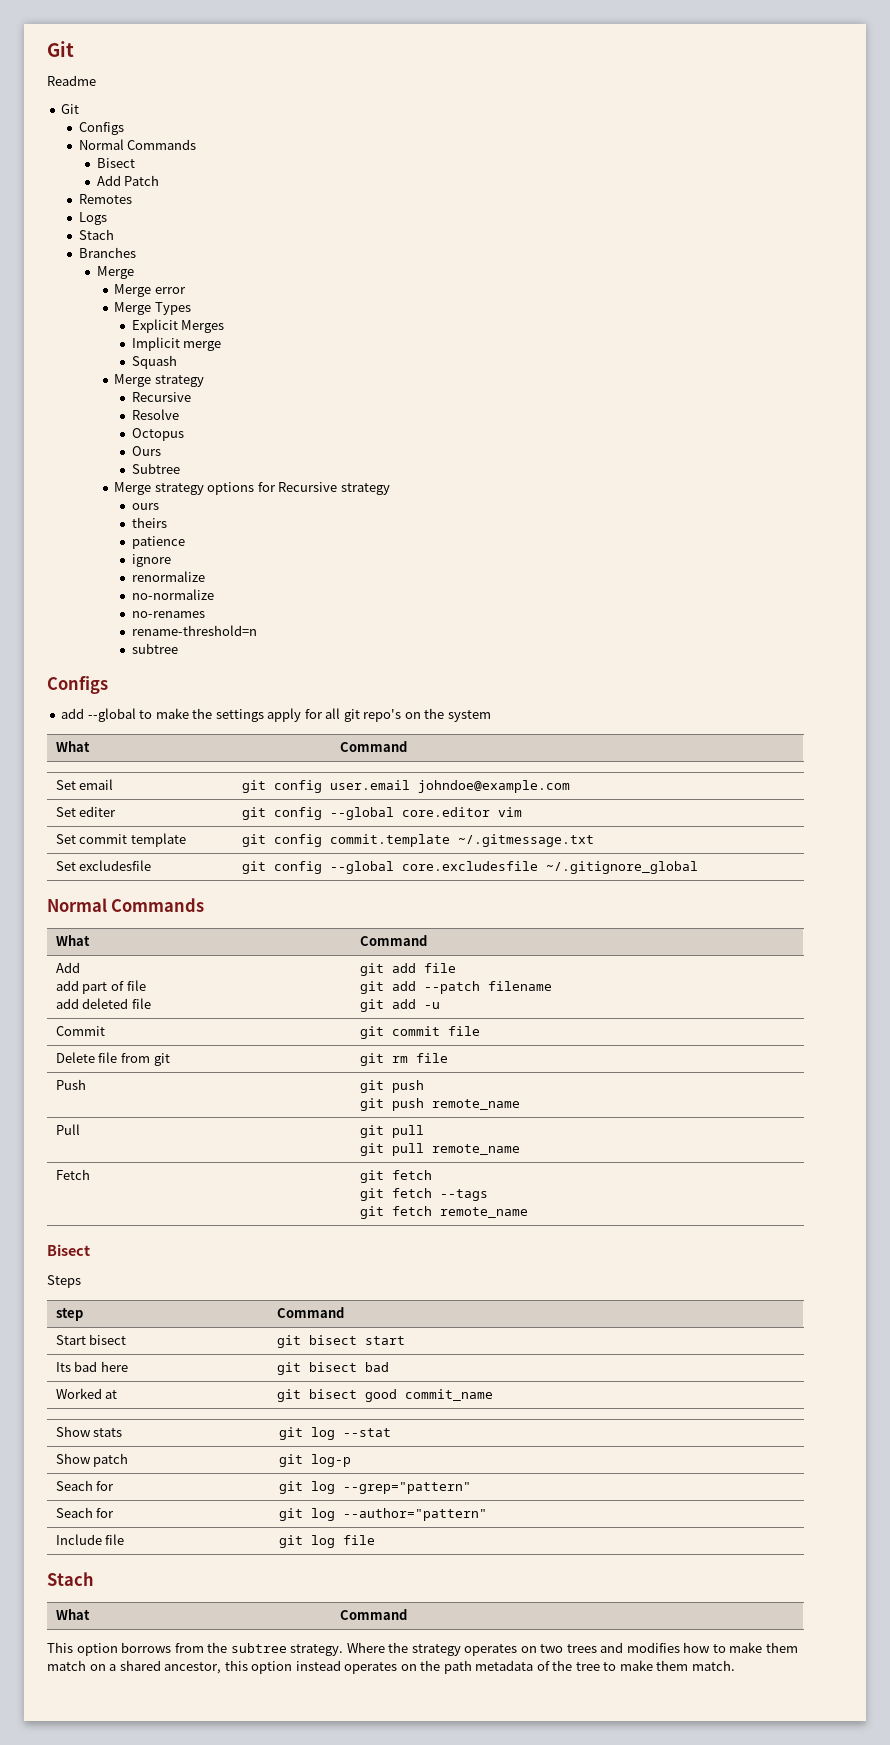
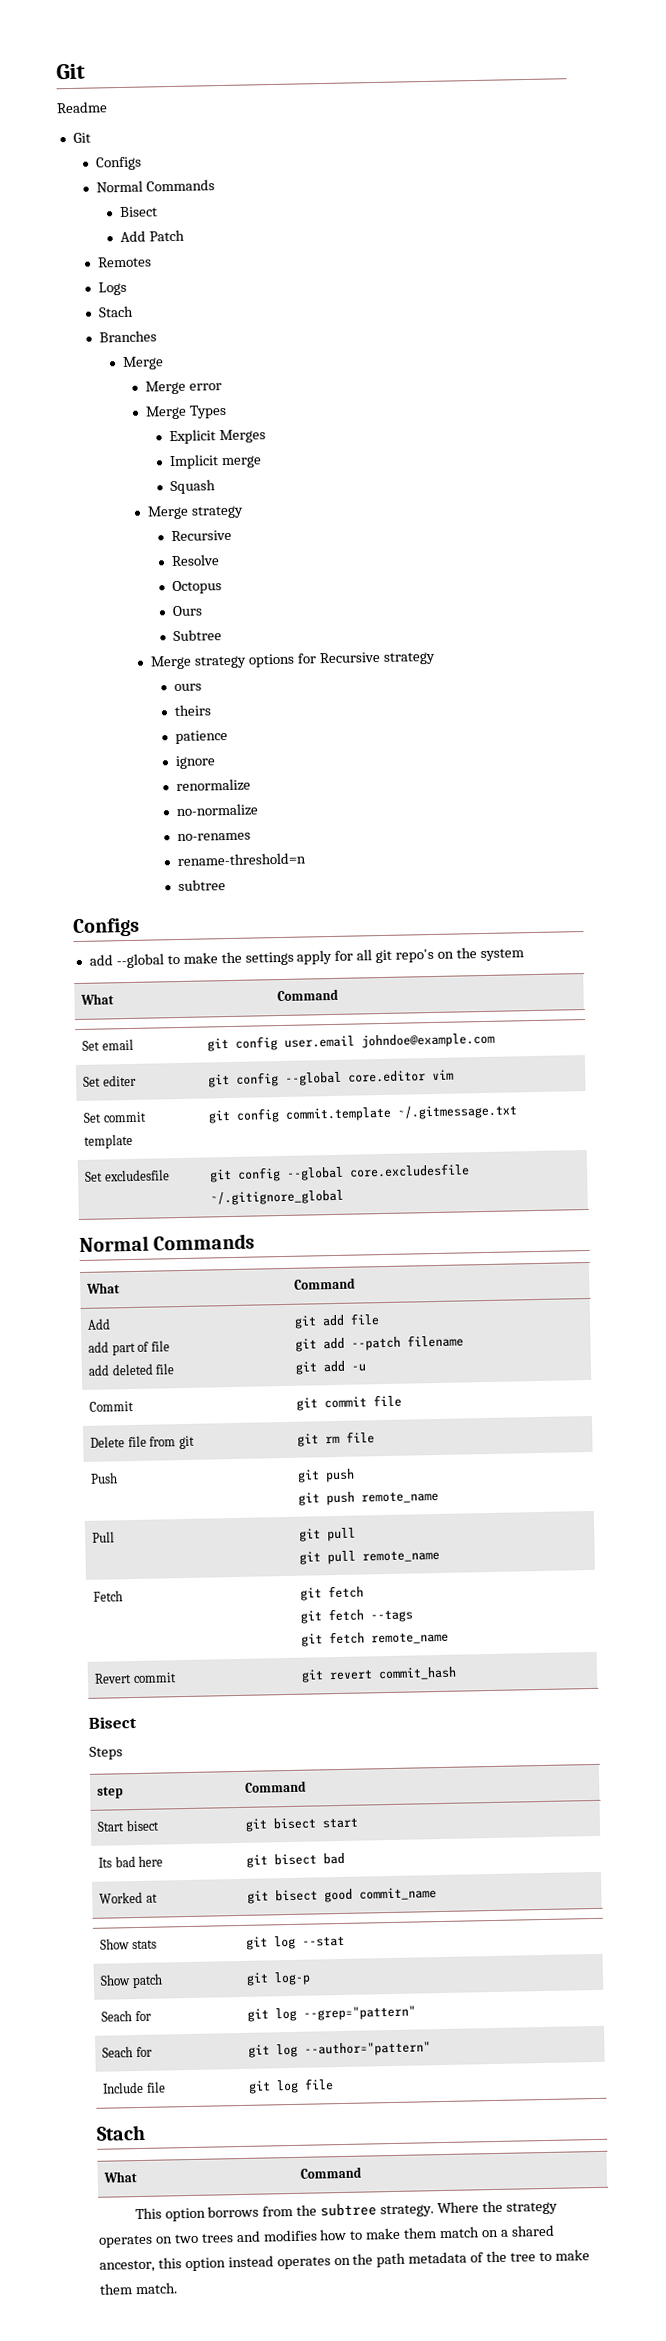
(528, 1212) none -> [94,1672,177,1684] [301,1666,458,1683] // Revert commit | git revert commit_hash

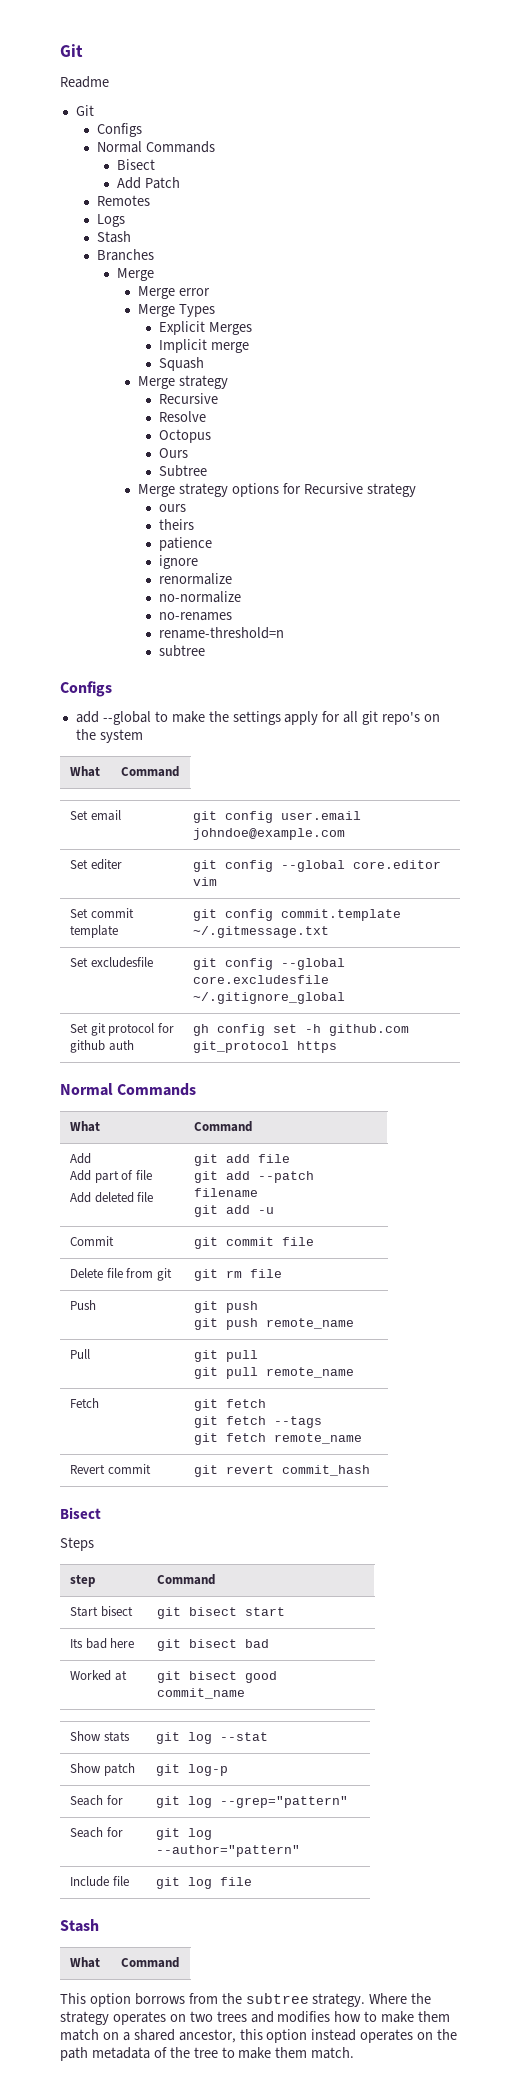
[98,305,135,318] Stach -> [96,231,131,243] Stash
(345, 1197) none -> [70,1023,174,1036] [70,1040,134,1053] [193,1024,410,1036] [193,1041,338,1053] // Set git protocol for github auth | gh config set -h github.com git_protocol https
[88,1341,110,1353] add -> [70,1170,92,1181] Add
[88,1364,110,1376] add -> [70,1192,92,1203] Add
[96,2124,146,2141] Stach -> [60,1919,99,1932] Stash

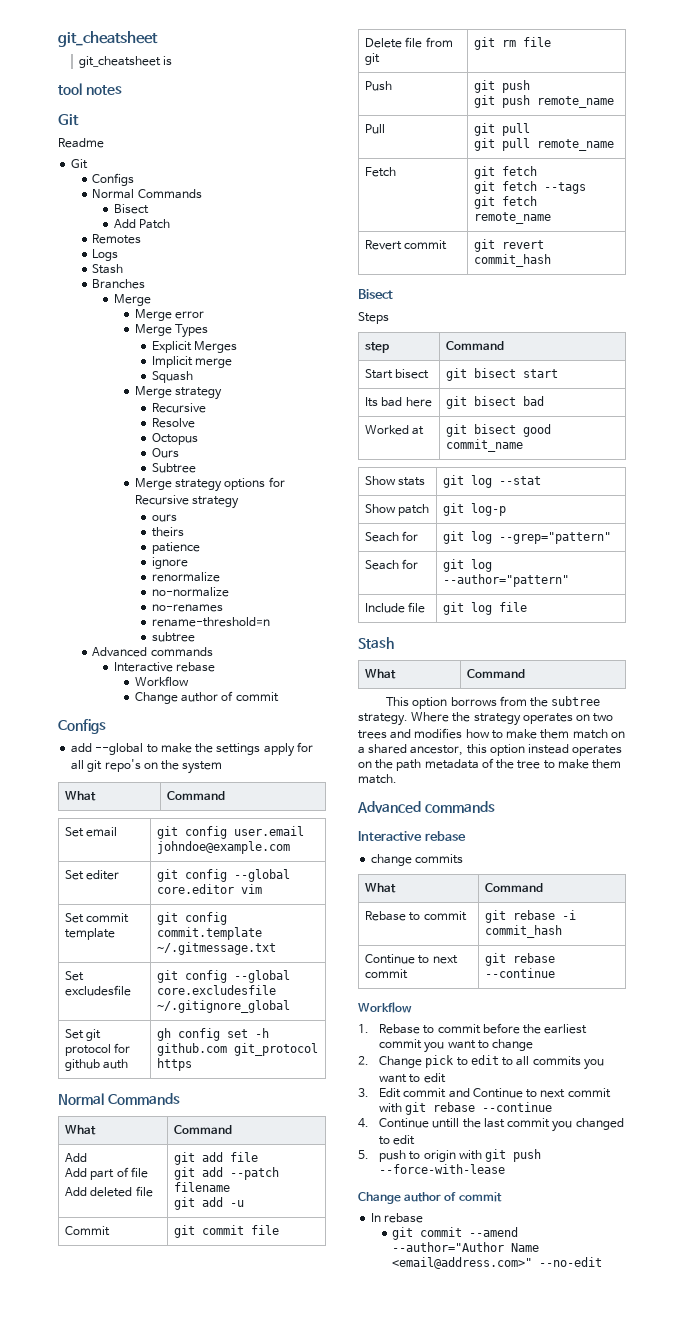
(60, 50) none -> [58,31,158,47] [79,56,173,68] [58,83,122,95] git_cheatsheet // git_cheatsheet is // tool notes //
(205, 651) none -> [92,647,213,657] [113,662,215,672] [134,676,189,686] [134,691,279,704] // Advanced commands // Interactive rebase // Workflow // Change author of commit
(355, 2053) none -> [357,801,495,813] [358,831,466,841] [371,854,464,866] [365,883,397,893] [485,883,544,892] [365,911,467,921] [485,910,577,923] [485,925,563,938] [365,954,458,964] [365,969,409,979] [485,953,556,966] [485,968,556,978] [358,1002,412,1013] [358,1023,588,1034] [379,1039,534,1053] [358,1055,604,1070] [379,1073,446,1083] [358,1088,611,1098] [379,1102,553,1115] [358,1118,624,1132] [379,1135,416,1145] [358,1149,542,1162] [379,1164,506,1174] [358,1192,502,1204] [371,1213,424,1223] [392,1227,519,1240] [392,1242,540,1252] [392,1257,603,1269] // Advanced commands // Interactive rebase // change commits // What | Command // Rebase to commit | git rebase -i commit_hash // Continue to next commit | git rebase --continue // Workflow // 1. Rebase to commit before the earliest commit you want to change // 2. Change pick to edit to all commits you want to edit // 3. Edit commit and Continue to next commit with git rebase --continue // 4. Continue untill the last commit you changed to edit // 5. push to origin with git push --force-with-lease // Change author of commit // In rebase // git commit --amend --author="Author Name <email@address.com>" --no-edit

